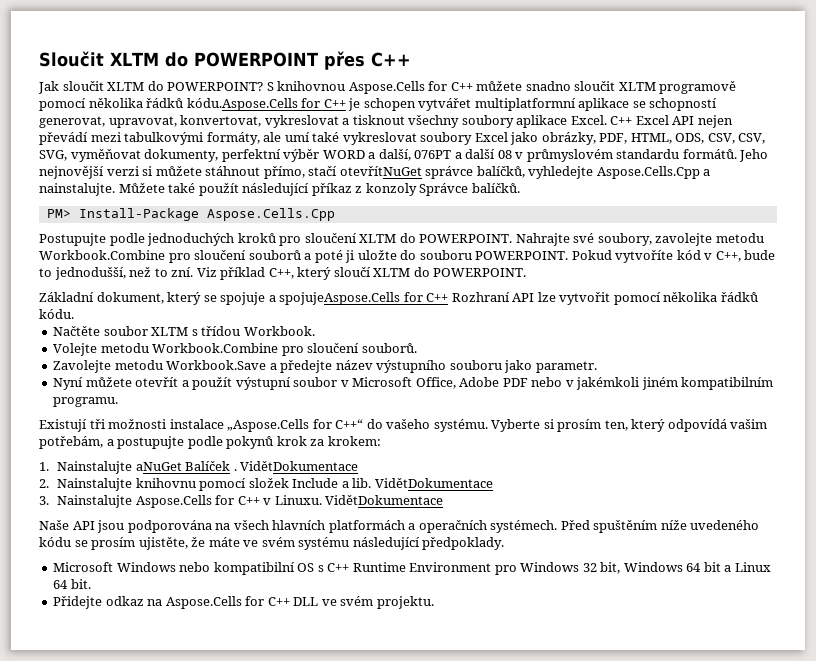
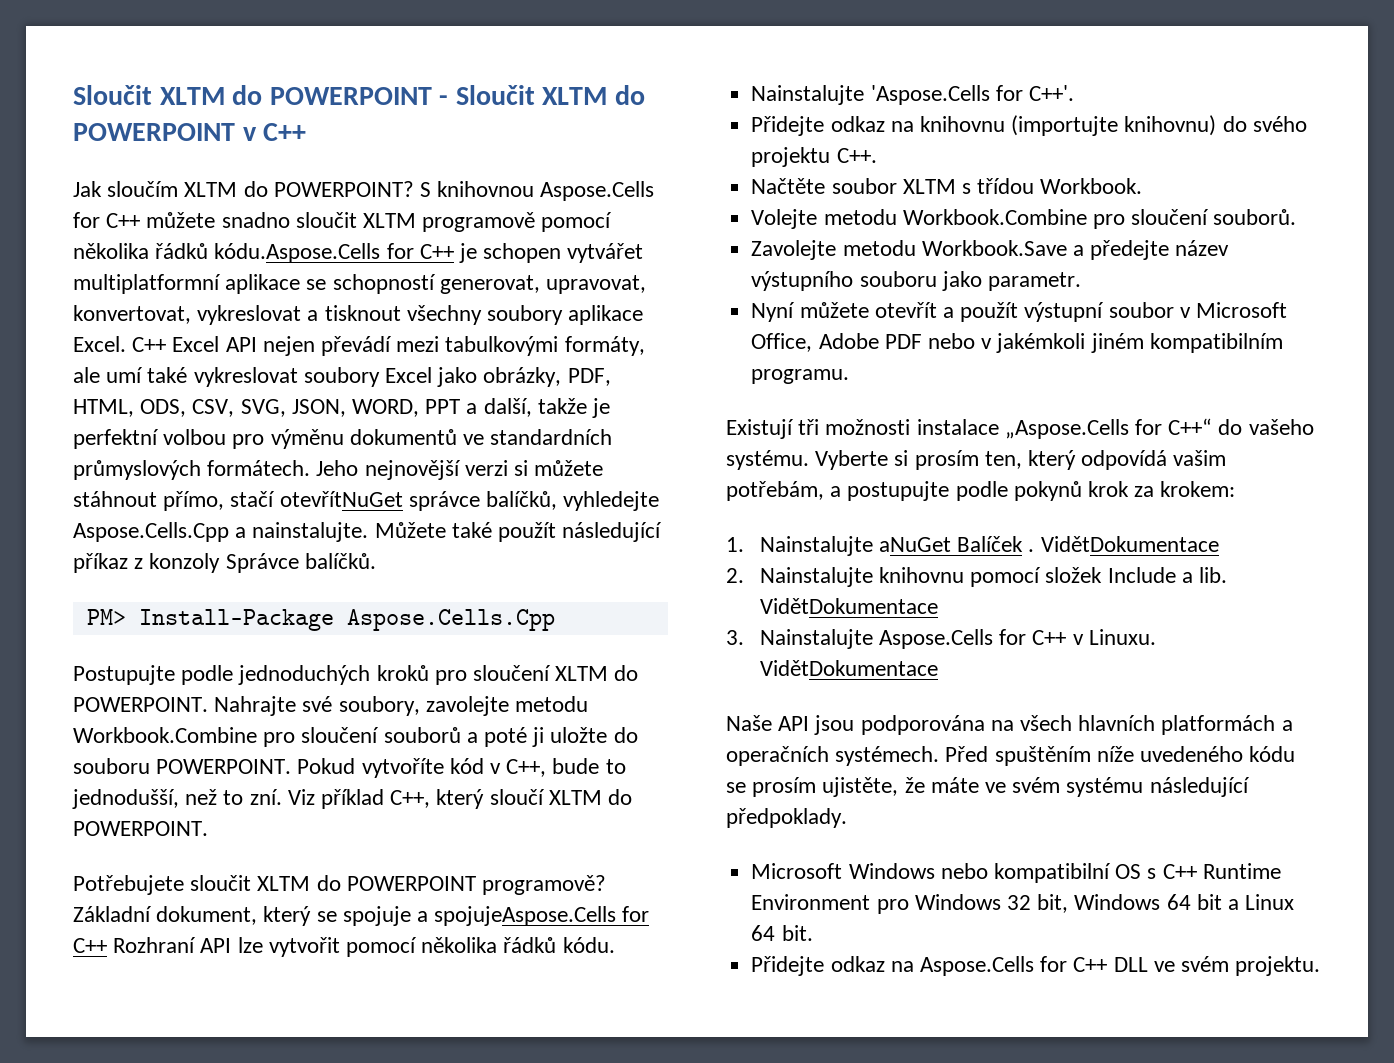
[39,51,365,70] Sloučit XLTM do POWERPOINT přes -> [73,85,645,105] [73,123,257,141] Sloučit XLTM do POWERPOINT - Sloučit XLTM do POWERPOINT v
[62,81,104,91] sloučit -> [107,181,179,197] sloučím
[738,133,766,144] [39,149,737,162] CSV, SVG, vyměňovat dokumenty, perfektní výběr WORD a další, 076PT a další 08 v průmyslovém standardu formátů. -> [240,398,611,418] [73,429,613,449] [73,460,311,480] SVG, JSON, WORD, PPT a další, takže je perfektní volbou pro výměnu dokumentů ve standardních průmyslových formátech.
(527, 272) none -> [73,875,607,895] Potřebujete sloučit XLTM do POWERPOINT programově?
(74, 314) none -> [751,85,1074,105] [751,115,1307,136] [751,147,877,167] // Nainstalujte 'Aspose.Cells for C++'. // Přidejte odkaz na knihovnu (importujte knihovnu) do svého projektu C++.

